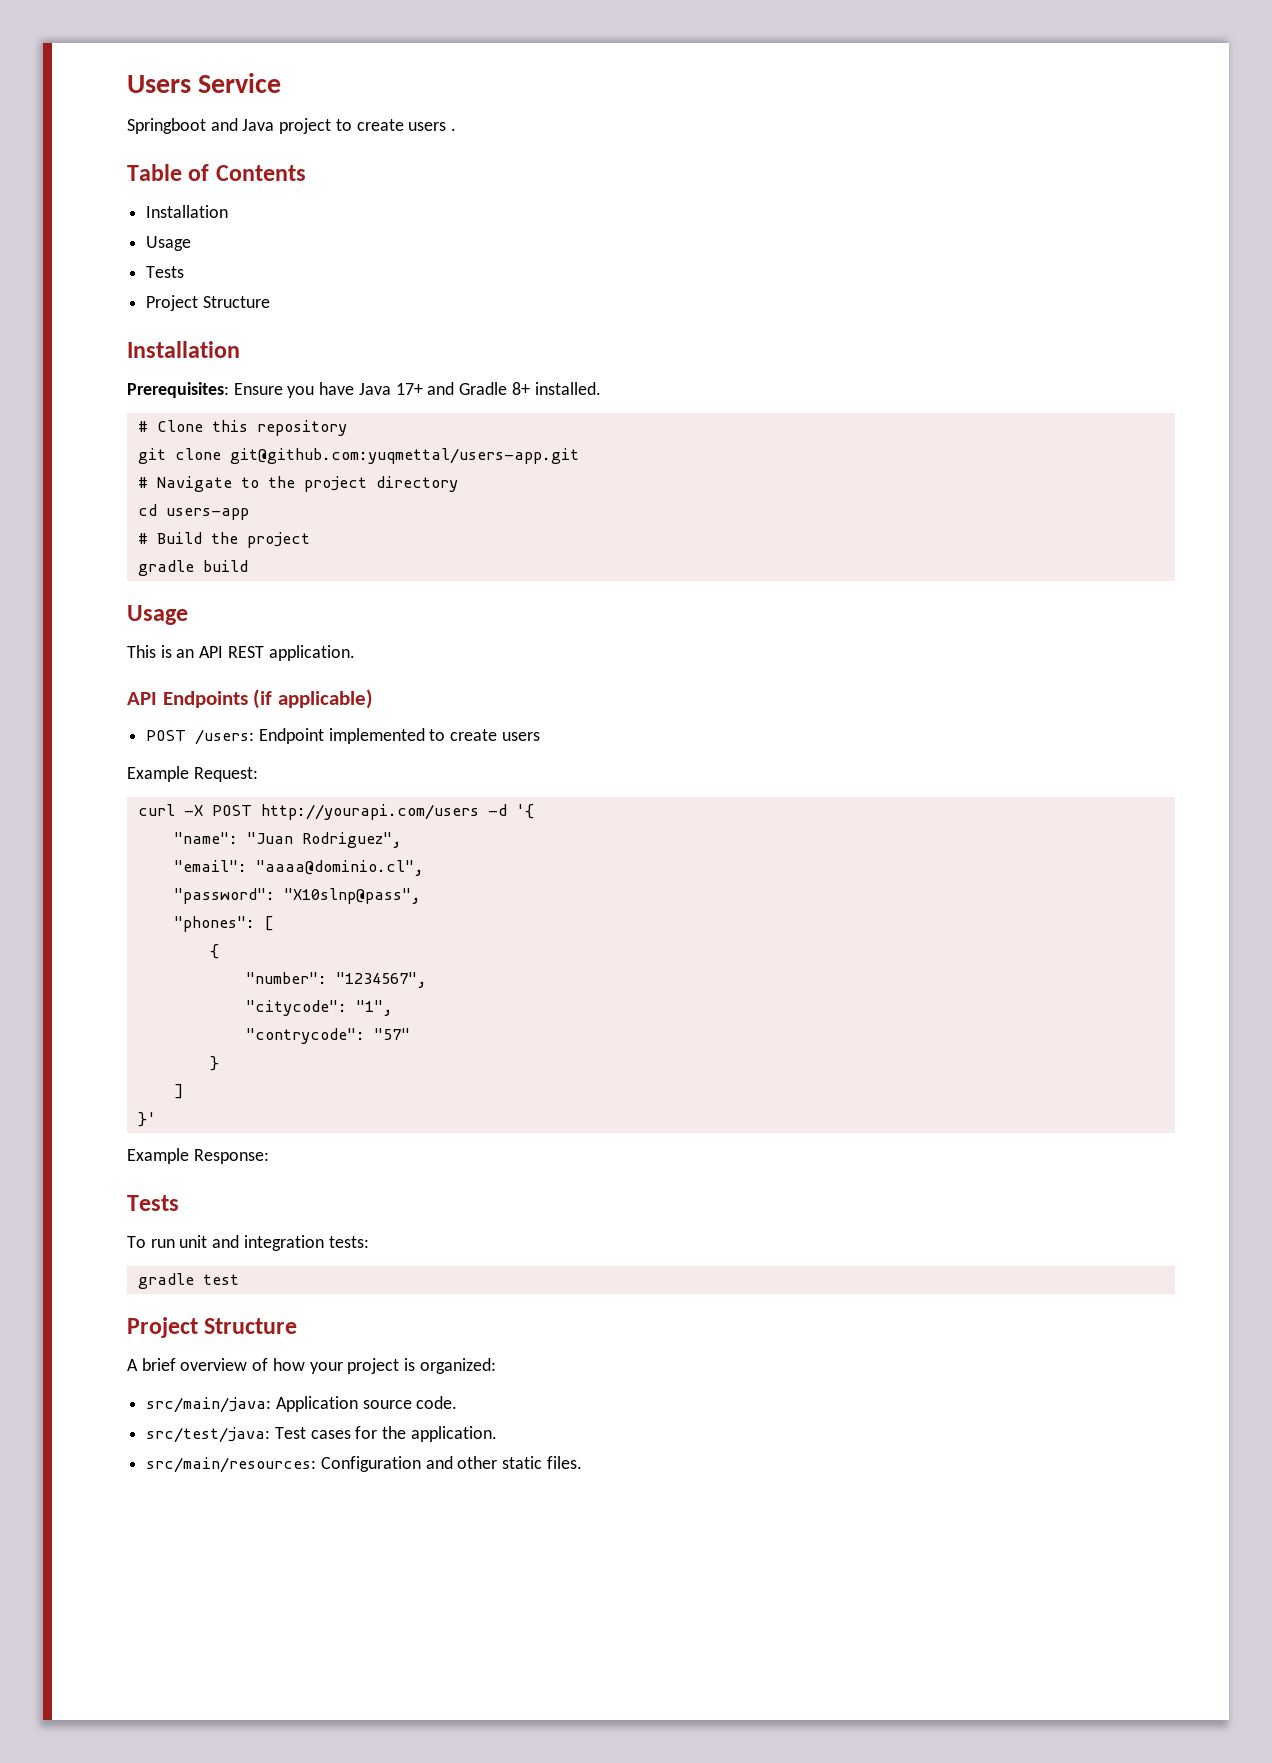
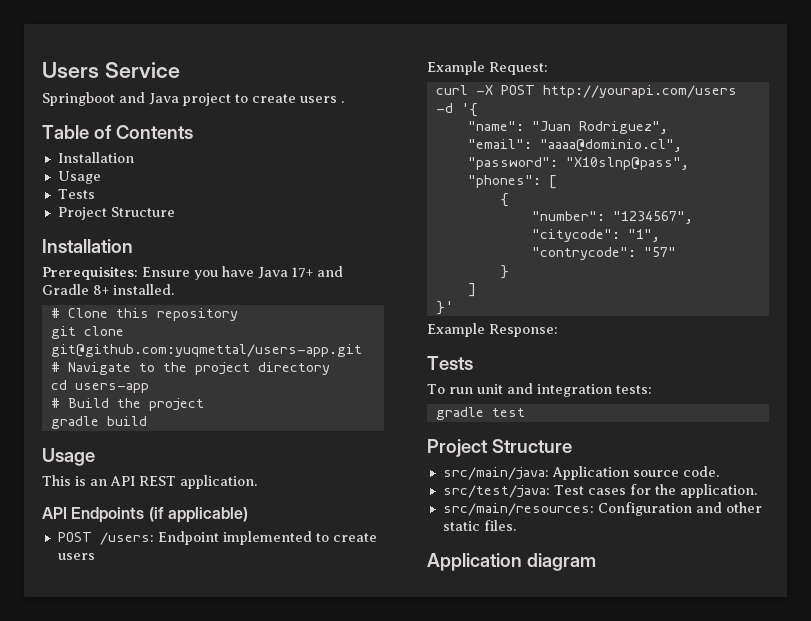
[127,1358,496,1374] // A brief overview of how your project is organized: -> (572, 446) none
(582, 1462) none -> [427,553,596,571] // Application diagram

